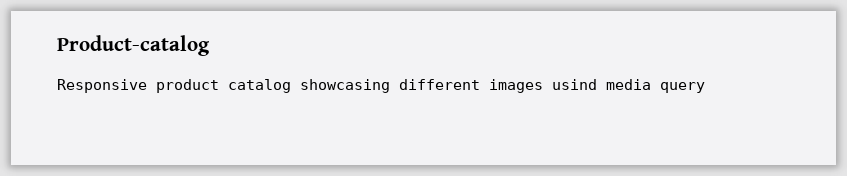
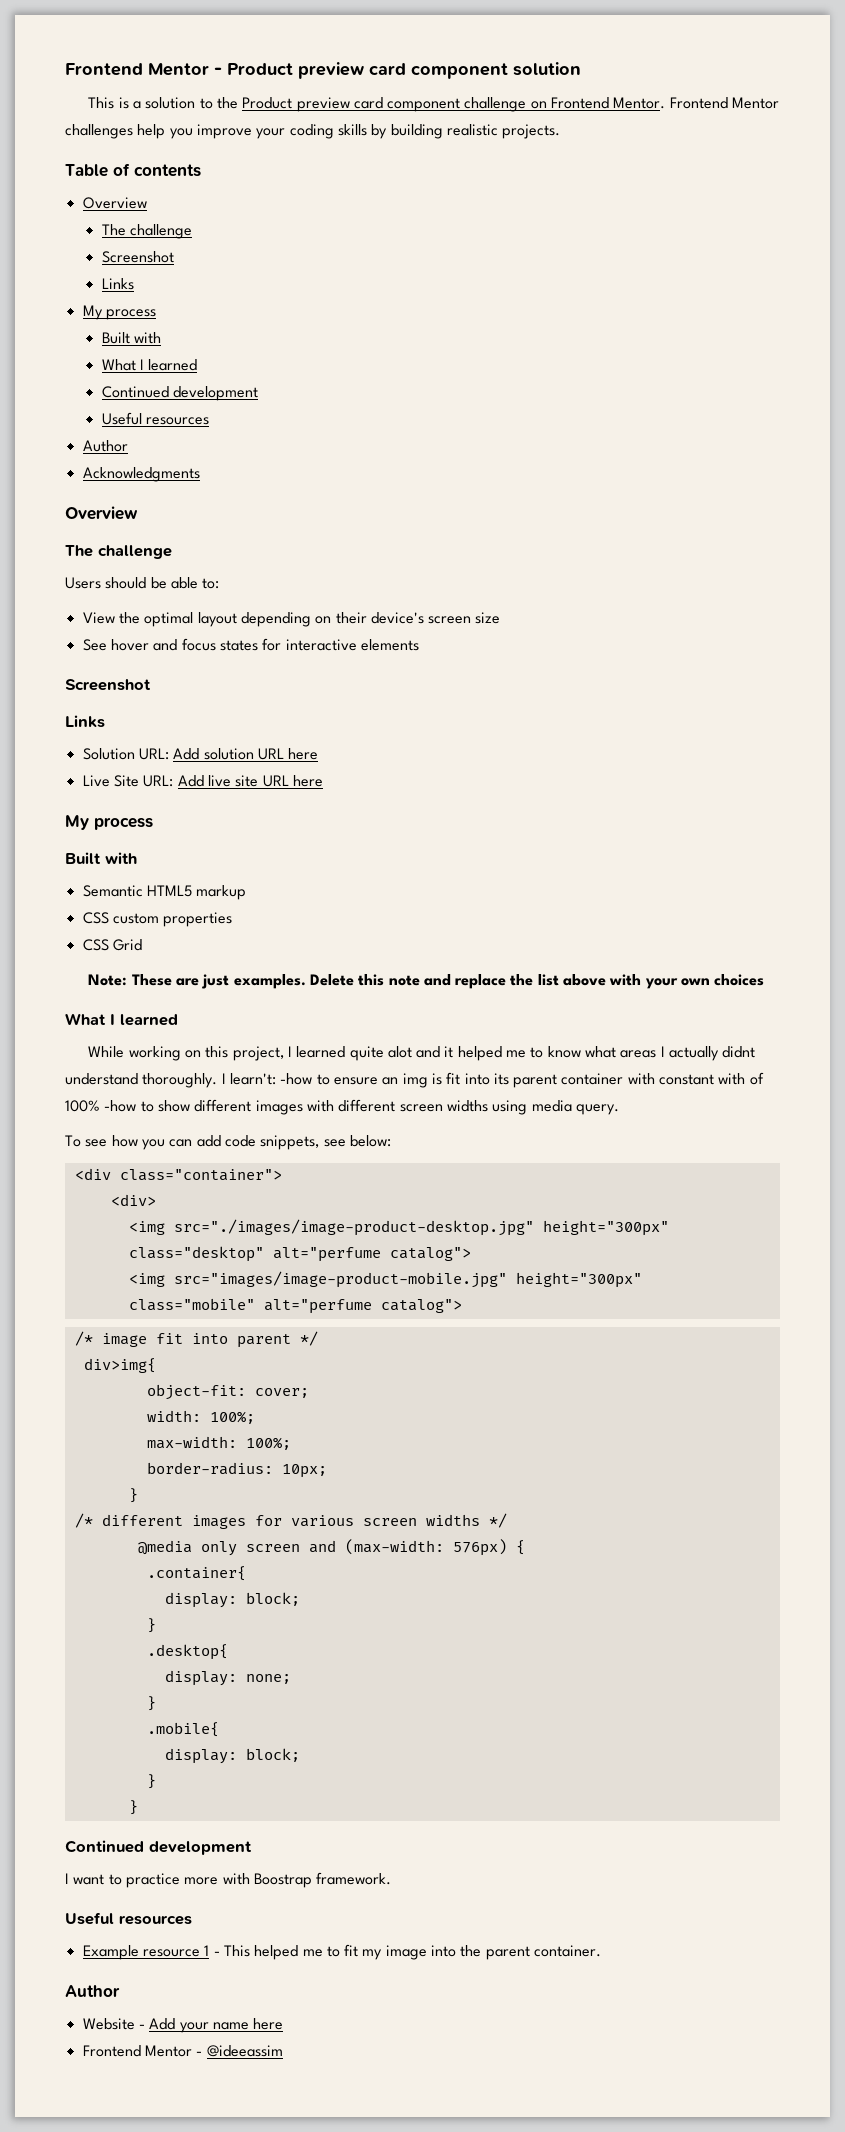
[57,35,210,56] [57,79,705,93] Product-catalog // Responsive product catalog showcasing different images usind media query -> [65,62,581,79] [88,97,780,112] [65,124,561,139] [65,163,201,177] [82,197,147,209] [101,224,192,239] [101,251,174,263] [101,278,134,290] [82,305,156,320] [101,332,161,344] [101,359,198,371] [101,386,258,401] [101,412,209,425] [82,440,128,452] [82,467,200,482] [65,506,138,520] [65,545,172,559] [65,577,220,589] [82,612,501,627] [82,638,419,651] [65,679,151,691] [65,715,105,728] [82,748,319,760] [82,775,323,787] [65,815,153,830] [65,852,137,864] [82,885,247,900] [82,912,233,927] [82,939,142,951] [88,974,765,989] [65,1013,178,1026] [88,1046,756,1061] [65,1072,764,1088] [65,1099,619,1115] [65,1135,391,1150] [74,1168,282,1181] [110,1194,156,1206] [128,1219,669,1236] [128,1246,471,1262] [128,1271,642,1288] [128,1298,462,1314] [74,1331,318,1348] [83,1358,156,1373] [146,1384,309,1400] [146,1410,255,1424] [146,1436,291,1450] [146,1462,327,1478] [128,1488,138,1503] [74,1513,507,1529] [137,1539,525,1556] [146,1566,246,1581] [164,1592,300,1608] [146,1618,156,1633] [146,1644,228,1660] [164,1670,291,1686] [146,1696,156,1711] [146,1722,219,1737] [164,1748,300,1764] [146,1774,156,1789] [128,1800,138,1815] [65,1840,252,1855] [65,1872,392,1888] [65,1912,192,1925] [82,1944,602,1960] [65,1985,120,1997] [82,2018,284,2033] [82,2045,283,2057] Frontend Mentor - Product preview card component solution // This is a solution to the Product preview card component challenge on Frontend Mentor. Frontend Mentor challenges help you improve your coding skills by building realistic projects. // Table of contents // Overview // The challenge // Screenshot // Links // My process // Built with // What I learned // Continued development // Useful resources // Author // Acknowledgments // Overview // The challenge // Users should be able to: // View the optimal layout depending on their device's screen size // See hover and focus states for interactive elements // Screenshot // Links // Solution URL: Add solution URL here // Live Site URL: Add live site URL here // My process // Built with // Semantic HTML5 markup // CSS custom properties // CSS Grid // Note: These are just examples. Delete this note and replace the list above with your own choices // What I learned // While working on this project, I learned quite alot and it helped me to know what areas I actually didnt understand thoroughly. I learn't: -how to ensure an img is fit into its parent container with constant with of 100% -how to show different images with different screen widths using media query. // To see how you can add code snippets, see below: // <div class="container"> // <div> // <img src="./images/image-product-desktop.jpg" height="300px" class="desktop" alt="perfume catalog"> // <img src="images/image-product-mobile.jpg" height="300px" class="mobile" alt="perfume catalog"> // /* image fit into parent */ // div>img{ // object-fit: cover; // width: 100%; // max-width: 100%; // border-radius: 10px; // } // /* different images for various screen widths */ // @media only screen and (max-width: 576px) { // .container{ // display: block; // } // .desktop{ // display: none; // } // .mobile{ // display: block; // } // } // Continued development // I want to practice more with Boostrap framework. // Useful resources // Example resource 1 - This helped me to fit my image into the parent container. // Author // Website - Add your name here // Frontend Mentor - @ideeassim

